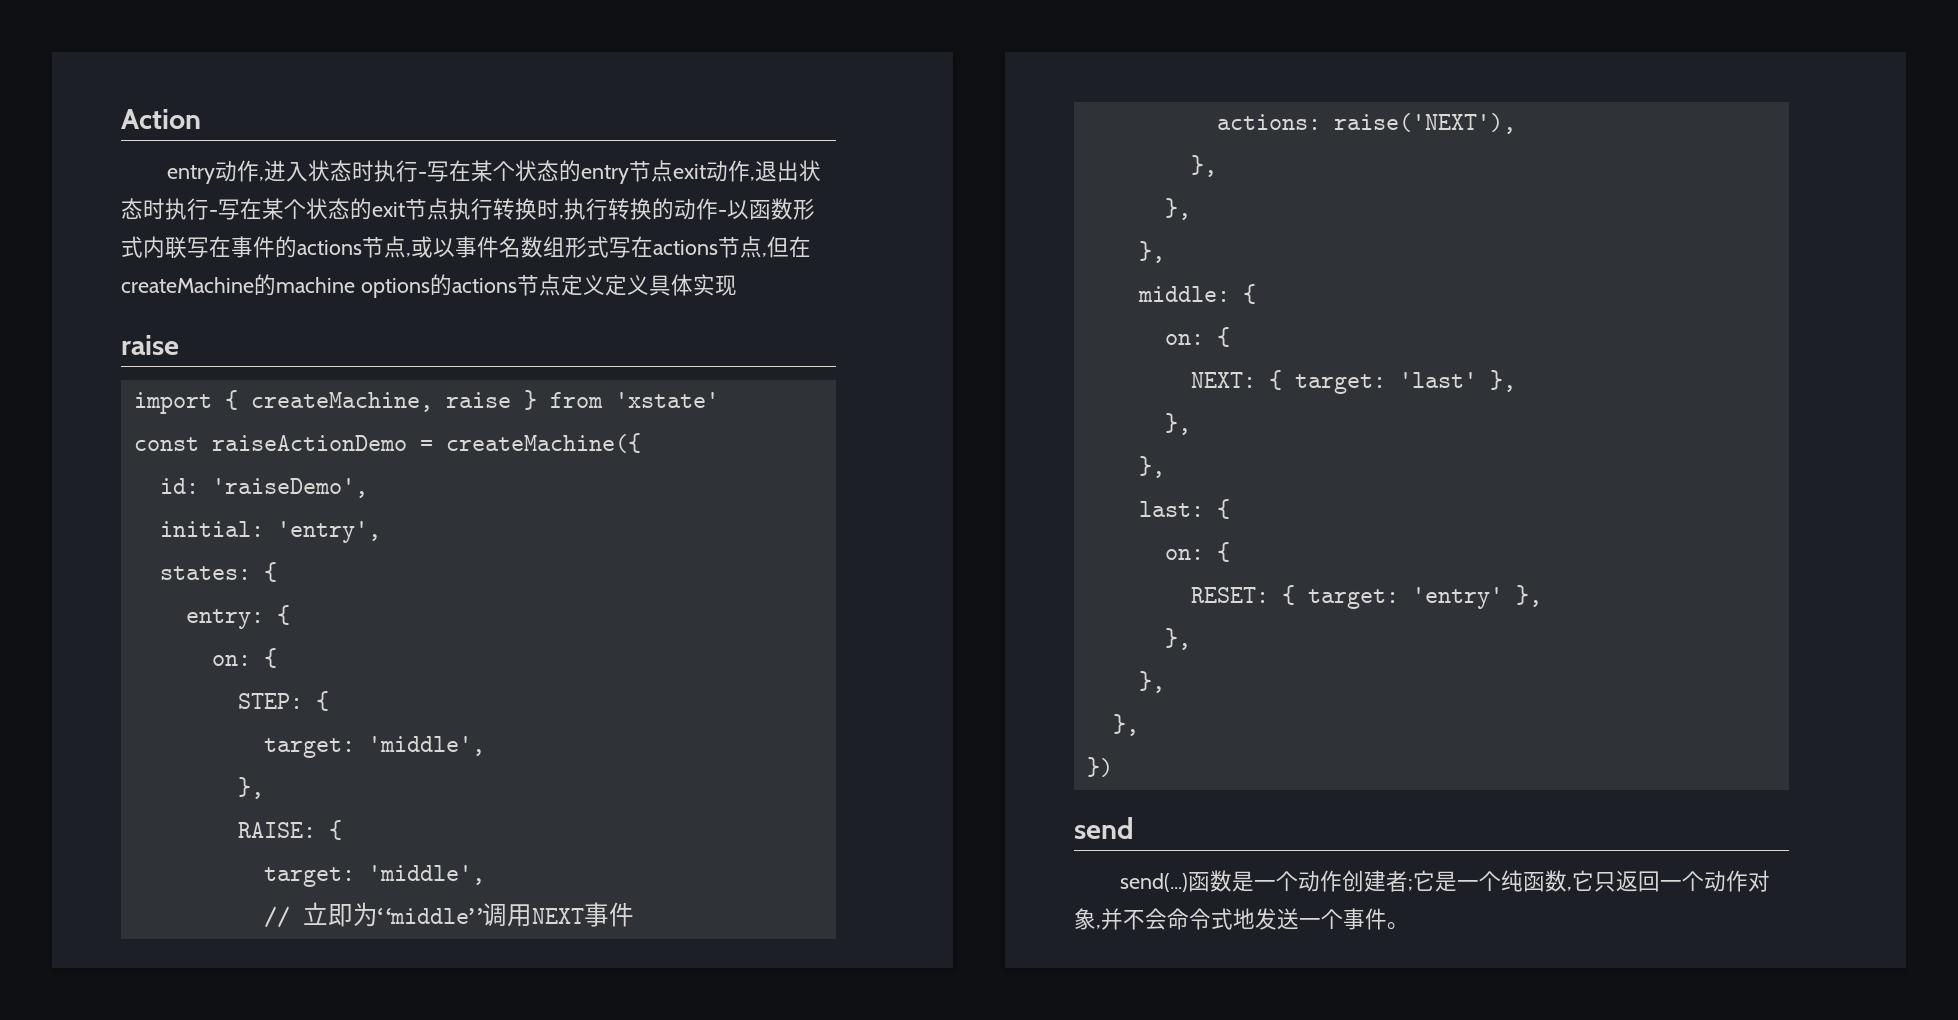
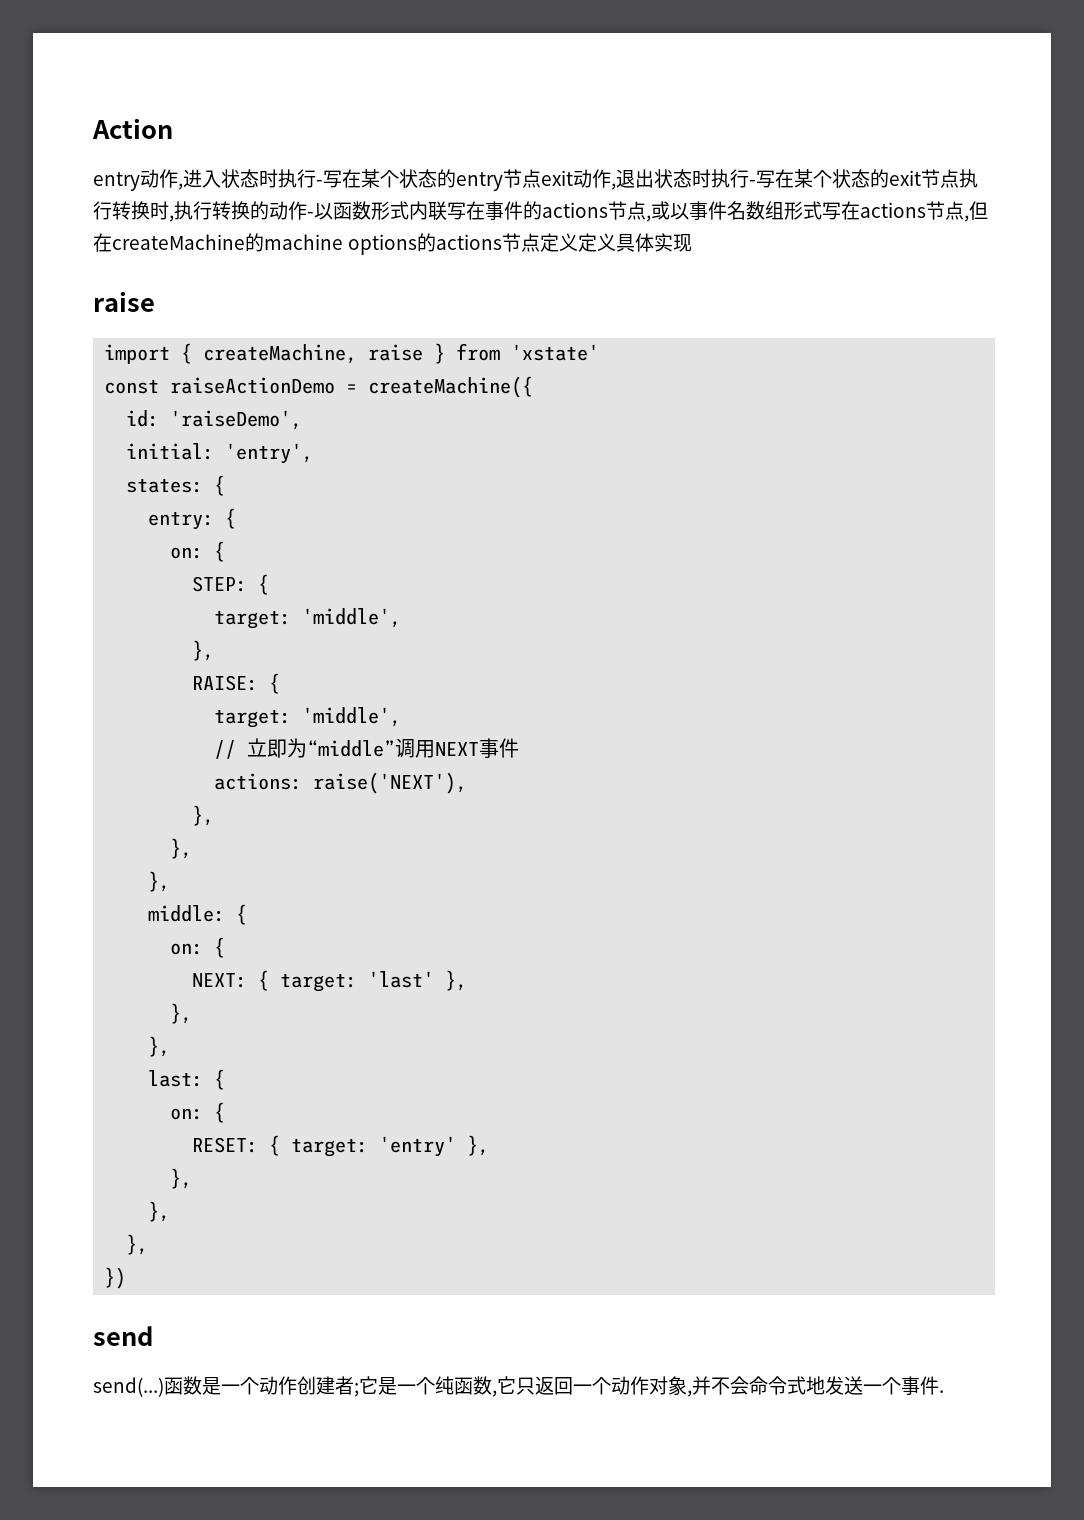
[1387,922,1409,930] 。 -> [939,1390,944,1393] .

